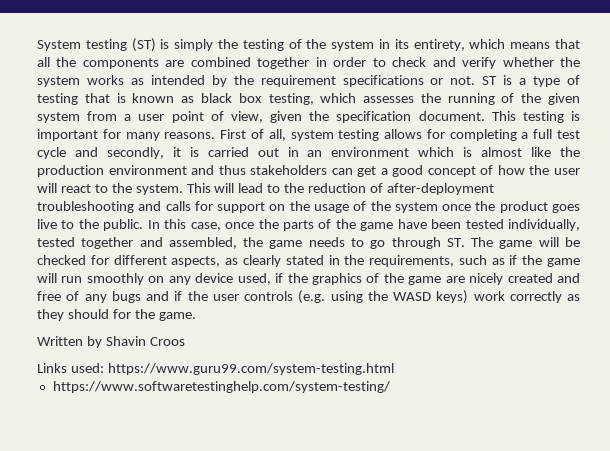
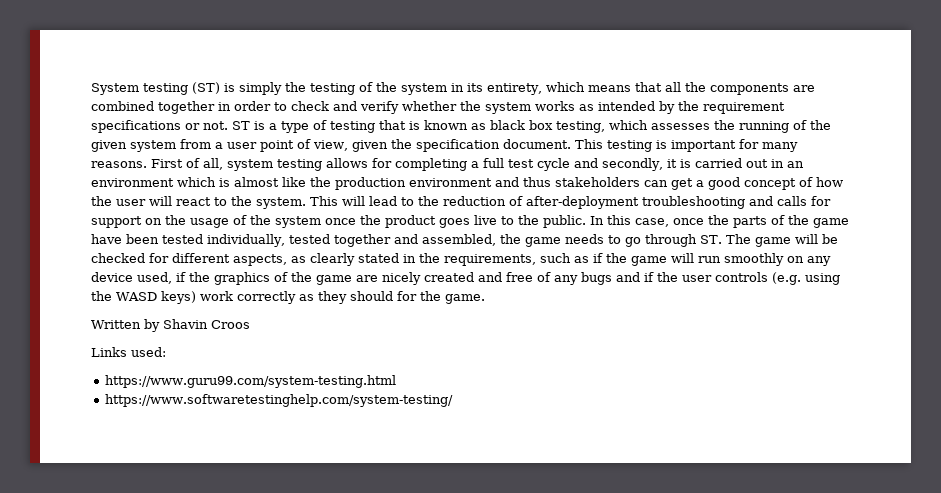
(104, 368) none -> (166, 352) //

